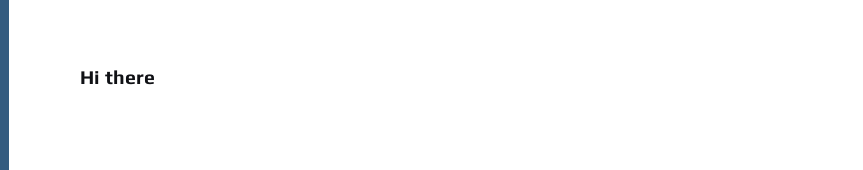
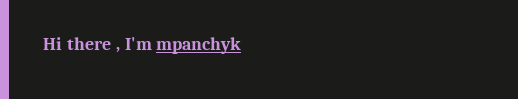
(156, 77) none -> [115,37,242,54] , I'm mpanchyk

